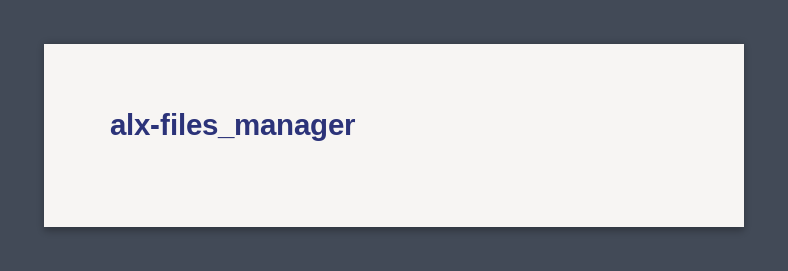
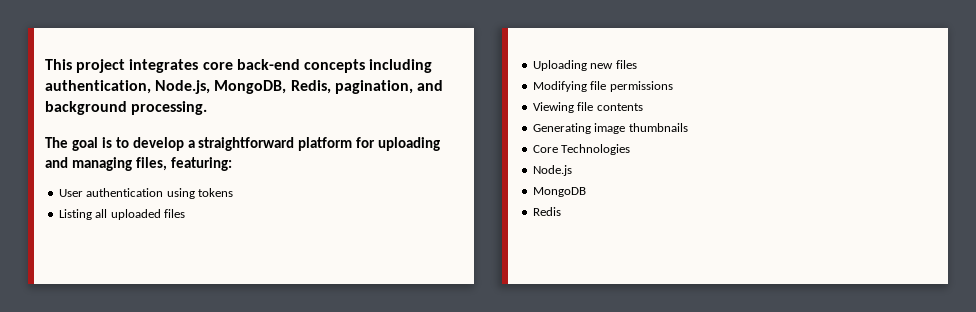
[110,113,356,141] alx-files_manager -> [45,59,433,73] [45,80,443,94] [45,101,208,115] [45,137,441,151] [45,157,232,171] [58,188,233,199] [58,209,185,220] [532,60,637,71] [532,81,673,92] [532,102,643,113] [532,123,688,134] [532,144,631,155] [532,165,572,176] [532,187,586,197] [532,207,561,216] This project integrates core back-end concepts including authentication, Node.js, MongoDB, Redis, pagination, and background processing. // The goal is to develop a straightforward platform for uploading and managing files, featuring: // User authentication using tokens // Listing all uploaded files // Uploading new files // Modifying file permissions // Viewing file contents // Generating image thumbnails // Core Technologies // Node.js // MongoDB // Redis

